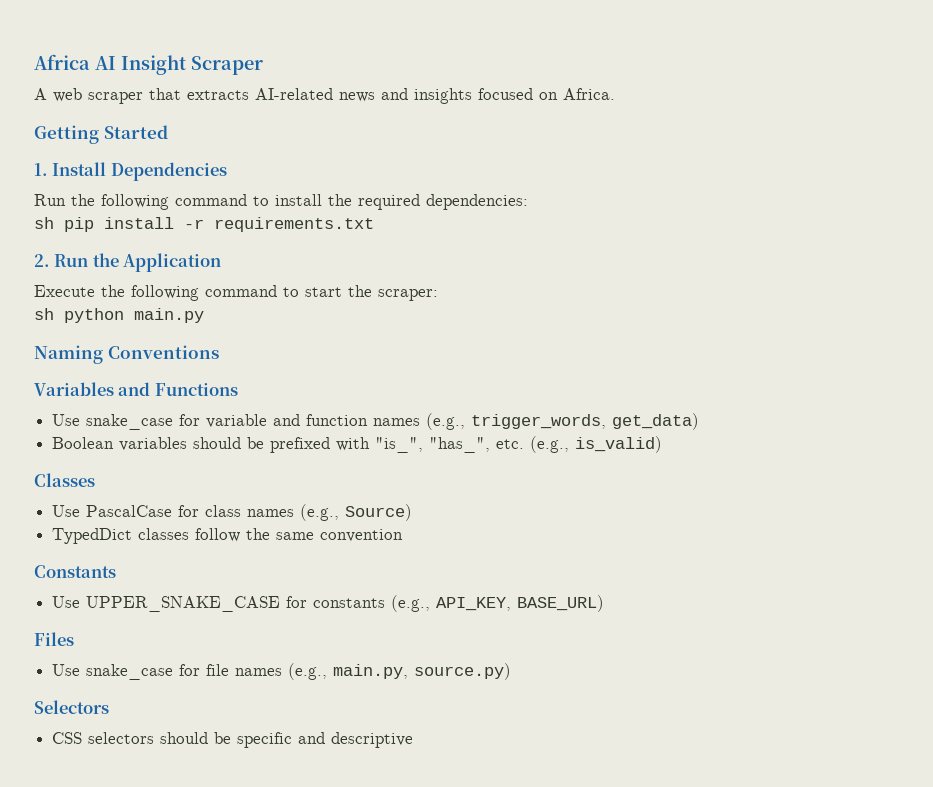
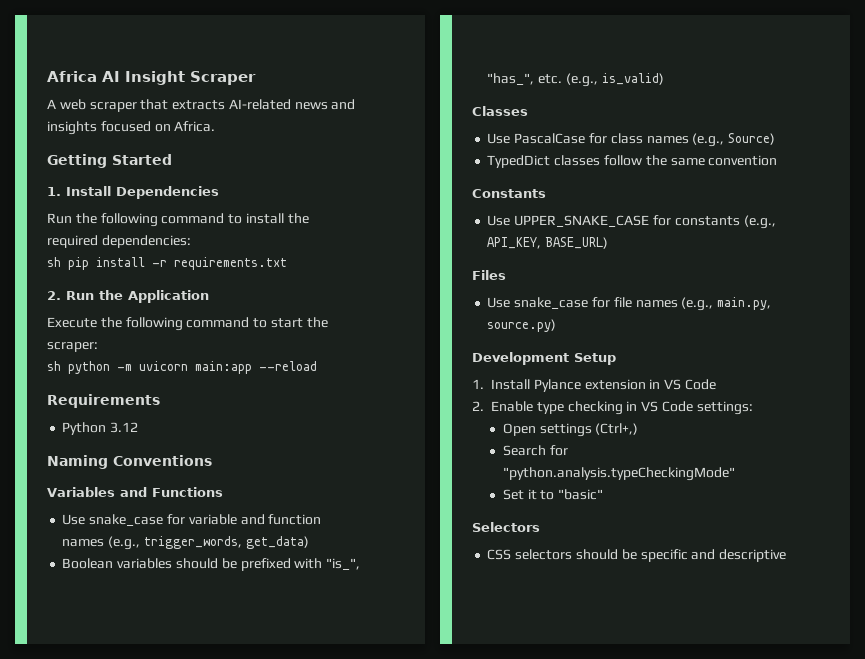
[134,308,204,323] main.py -> [117,361,317,374] [47,394,160,408] [62,422,139,435] -m uvicorn main:app --reload // Requirements // Python 3.12
(512, 671) none -> [472,352,616,365] [472,379,716,392] [472,401,753,415] [502,423,639,437] [502,445,568,456] [502,467,735,481] [502,489,604,500] // Development Setup // 1. Install Pylance extension in VS Code // 2. Enable type checking in VS Code settings: // Open settings (Ctrl+,) // Search for "python.analysis.typeCheckingMode" // Set it to "basic"

